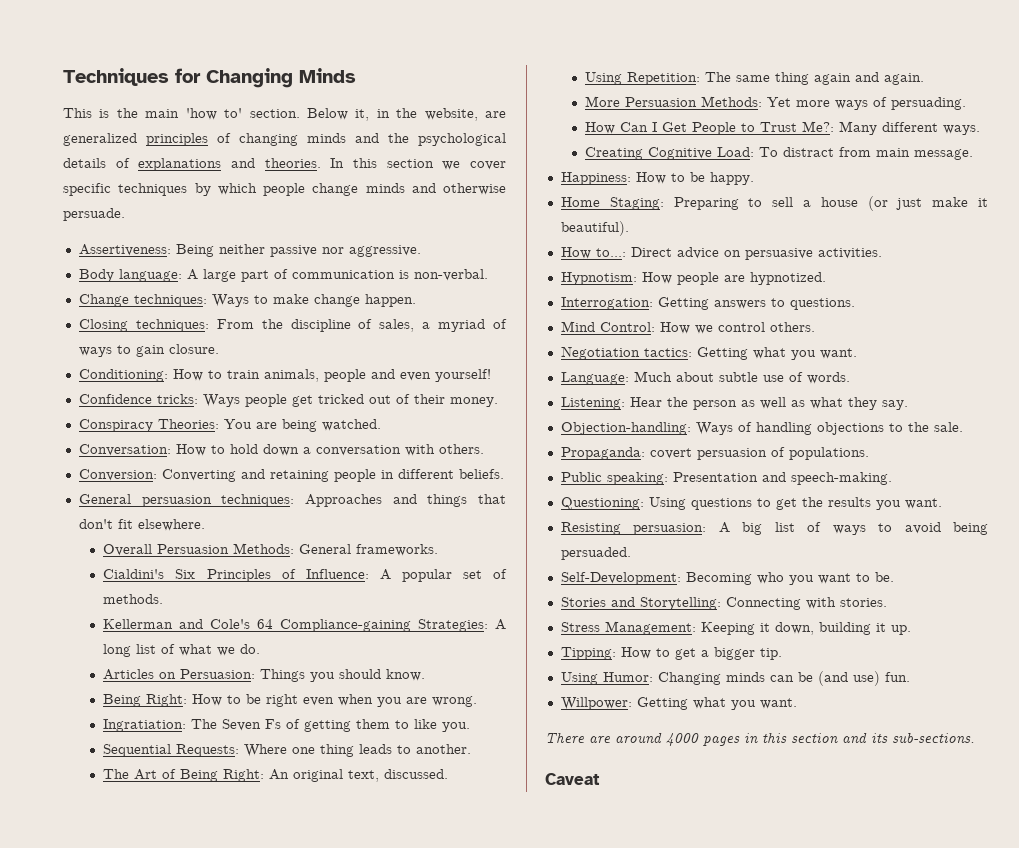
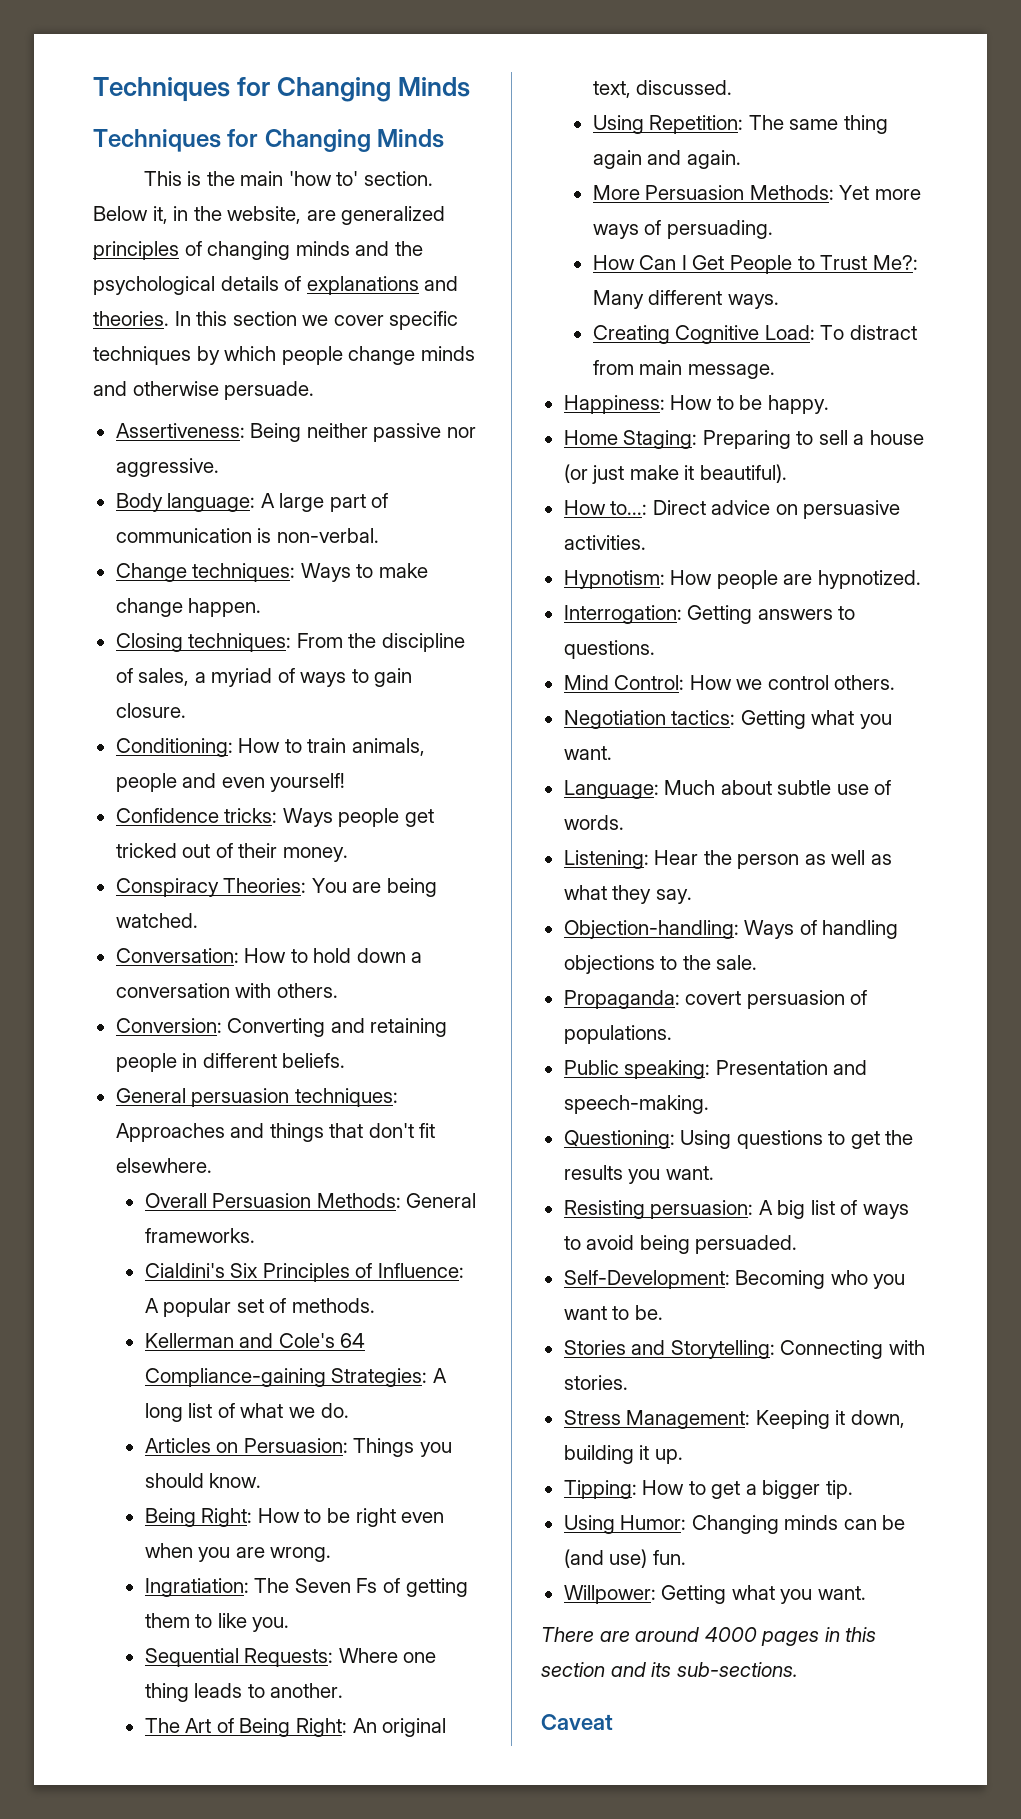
[63,68,356,88] Techniques for Changing Minds -> [93,77,471,102] [93,129,445,152] Techniques for Changing Minds // Techniques for Changing Minds

